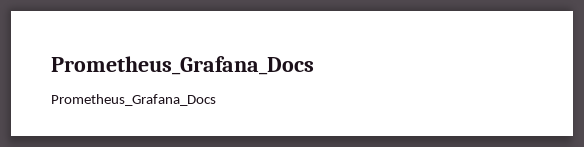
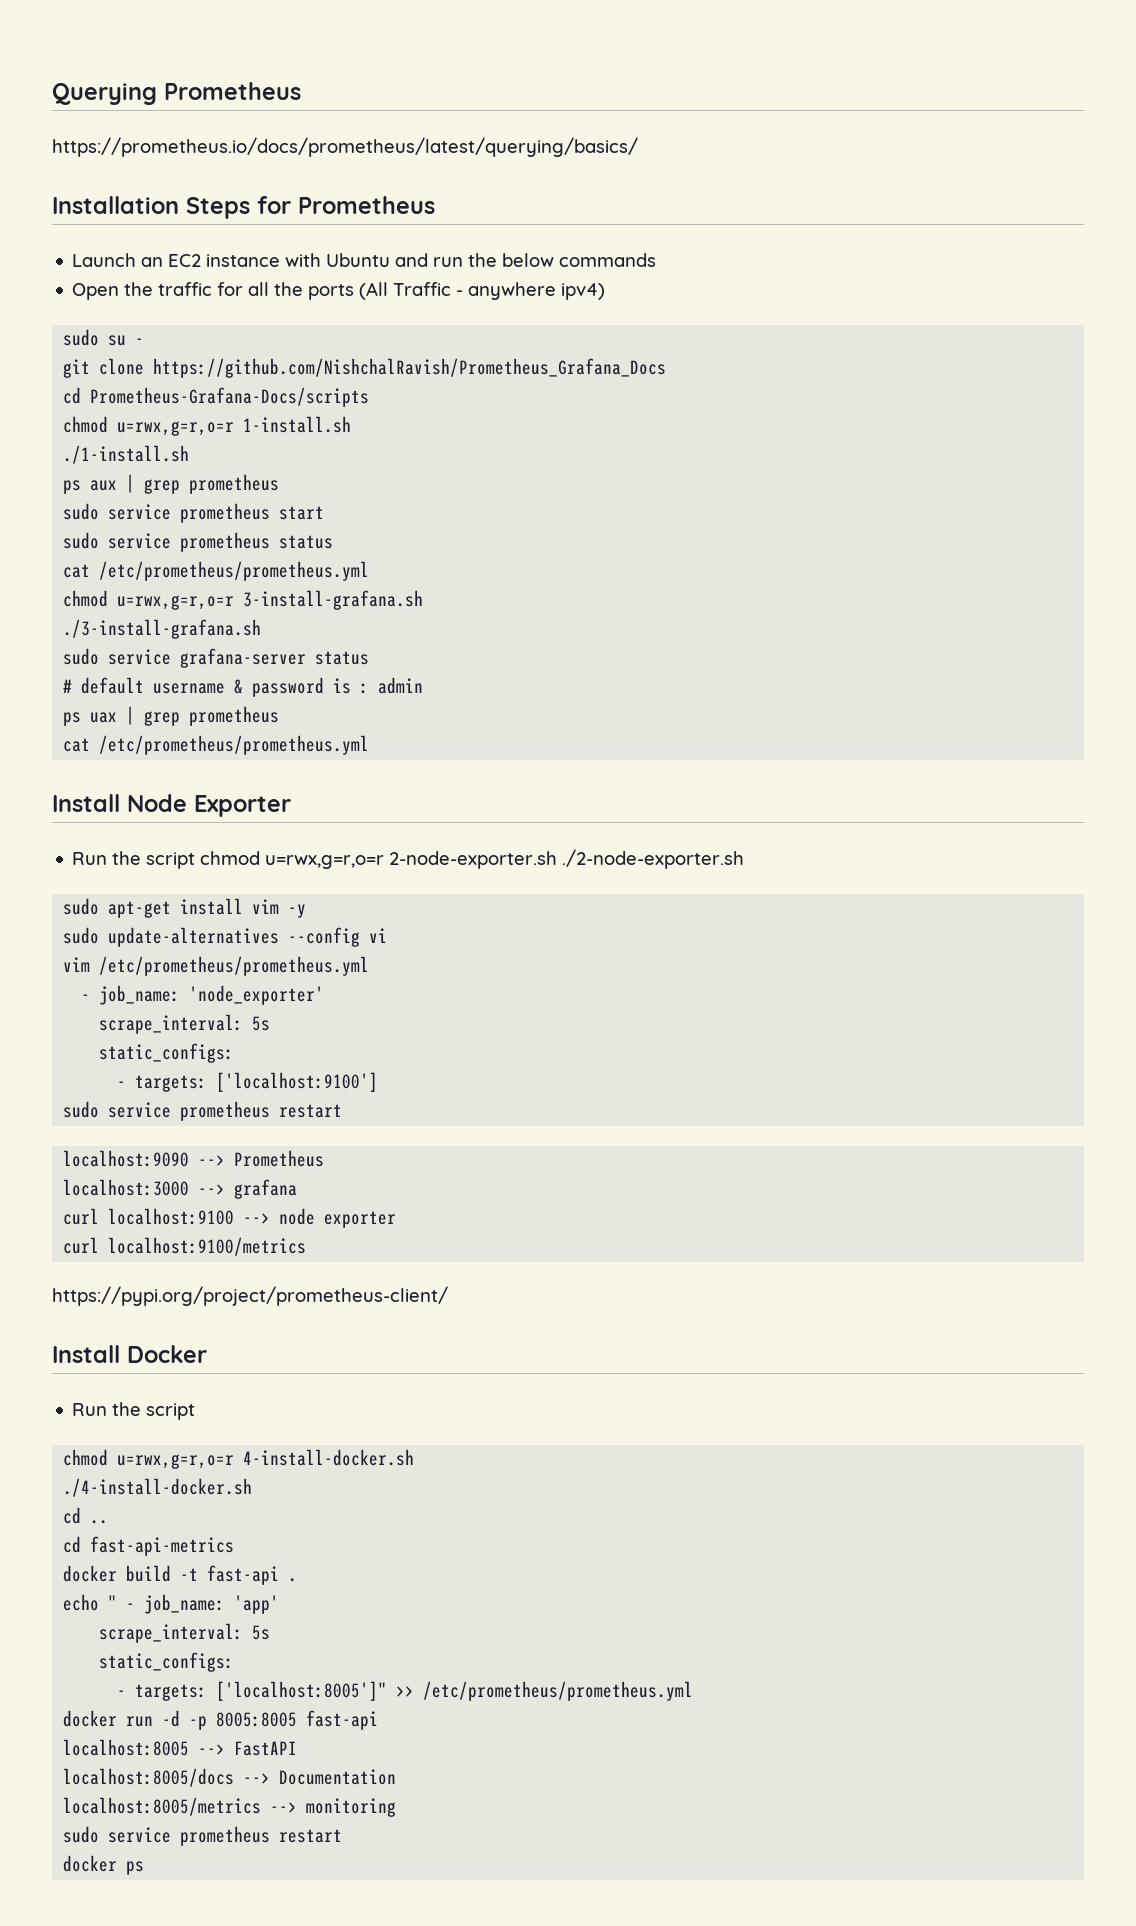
[51,56,314,75] [51,94,216,106] Prometheus_Grafana_Docs // Prometheus_Grafana_Docs -> [52,82,301,105] [52,137,638,157] [52,196,435,219] [72,253,657,267] [72,282,606,300] [63,329,145,346] [63,358,667,378] [63,387,370,407] [63,416,352,436] [63,445,190,464] [63,474,280,494] [63,503,325,523] [63,532,334,552] [63,561,370,581] [63,590,424,610] [63,619,262,639] [63,648,370,668] [63,677,424,697] [63,706,280,726] [63,735,370,755] [52,794,291,817] [72,849,745,869] [63,898,307,918] [63,927,388,947] [63,956,370,976] [81,985,325,1005] [99,1014,271,1034] [99,1043,235,1063] [117,1072,379,1092] [63,1101,343,1121] [63,1150,325,1167] [63,1179,298,1199] [63,1208,397,1228] [63,1237,307,1256] [52,1286,448,1306] [52,1345,207,1363] [72,1402,196,1420] [63,1449,415,1469] [63,1478,253,1497] [63,1507,109,1524] [63,1536,235,1556] [63,1565,298,1585] [63,1594,280,1614] [99,1623,271,1643] [99,1652,235,1672] [117,1681,694,1701] [63,1710,379,1730] [63,1739,298,1756] [63,1768,397,1787] [63,1797,397,1817] [63,1826,343,1846] [63,1855,145,1875] Querying Prometheus // https://prometheus.io/docs/prometheus/latest/querying/basics/ // Installation Steps for Prometheus // Launch an EC2 instance with Ubuntu and run the below commands // Open the traffic for all the ports (All Traffic - anywhere ipv4) // sudo su - // git clone https://github.com/NishchalRavish/Prometheus_Grafana_Docs // cd Prometheus-Grafana-Docs/scripts // chmod u=rwx,g=r,o=r 1-install.sh // ./1-install.sh // ps aux | grep prometheus // sudo service prometheus start // sudo service prometheus status // cat /etc/prometheus/prometheus.yml // chmod u=rwx,g=r,o=r 3-install-grafana.sh // ./3-install-grafana.sh // sudo service grafana-server status // # default username & password is : admin // ps uax | grep prometheus // cat /etc/prometheus/prometheus.yml // Install Node Exporter // Run the script chmod u=rwx,g=r,o=r 2-node-exporter.sh ./2-node-exporter.sh // sudo apt-get install vim -y // sudo update-alternatives --config vi // vim /etc/prometheus/prometheus.yml // - job_name: 'node_exporter' // scrape_interval: 5s // static_configs: // - targets: ['localhost:9100'] // sudo service prometheus restart // localhost:9090 --> Prometheus // localhost:3000 --> grafana // curl localhost:9100 --> node exporter // curl localhost:9100/metrics // https://pypi.org/project/prometheus-client/ // Install Docker // Run the script // chmod u=rwx,g=r,o=r 4-install-docker.sh // ./4-install-docker.sh // cd .. // cd fast-api-metrics // docker build -t fast-api . // echo " - job_name: 'app' // scrape_interval: 5s // static_configs: // - targets: ['localhost:8005']" >> /etc/prometheus/prometheus.yml // docker run -d -p 8005:8005 fast-api // localhost:8005 --> FastAPI // localhost:8005/docs --> Documentation // localhost:8005/metrics --> monitoring // sudo service prometheus restart // docker ps

